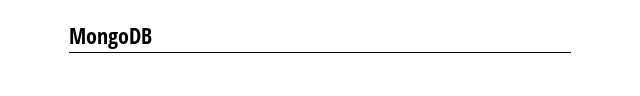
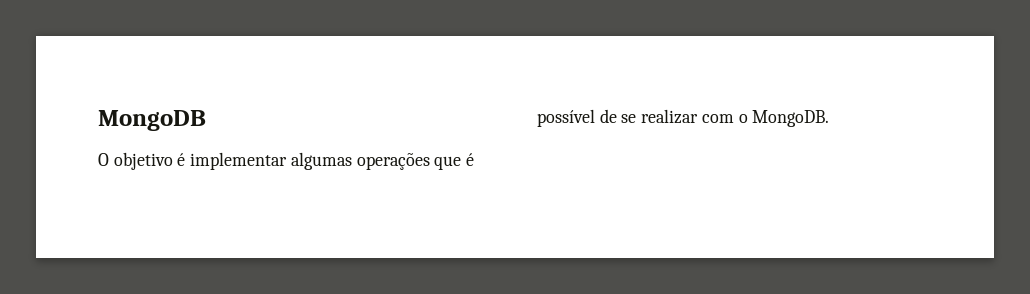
(152, 38) none -> [98,152,475,170] [537,109,830,127] // O objetivo é implementar algumas operações que é possível de se realizar com o MongoDB.

